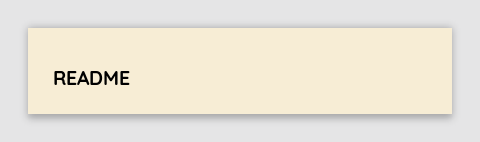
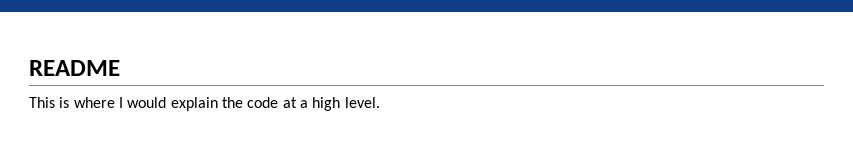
(130, 77) none -> [29,97,380,111] // This is where I would explain the code at a high level.

